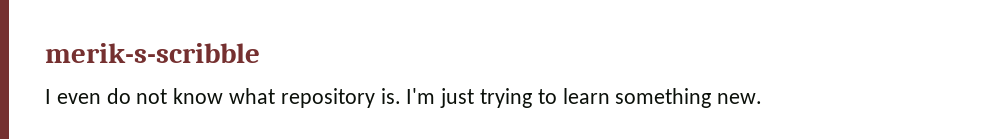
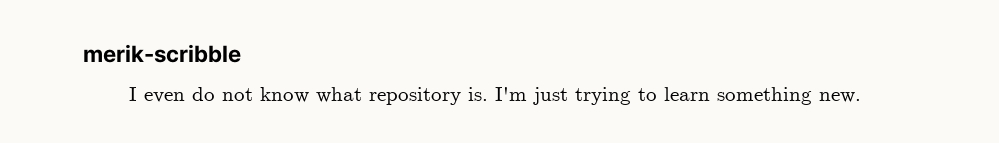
[45,43,260,63] merik-s-scribble -> [83,44,241,63] merik-scribble

